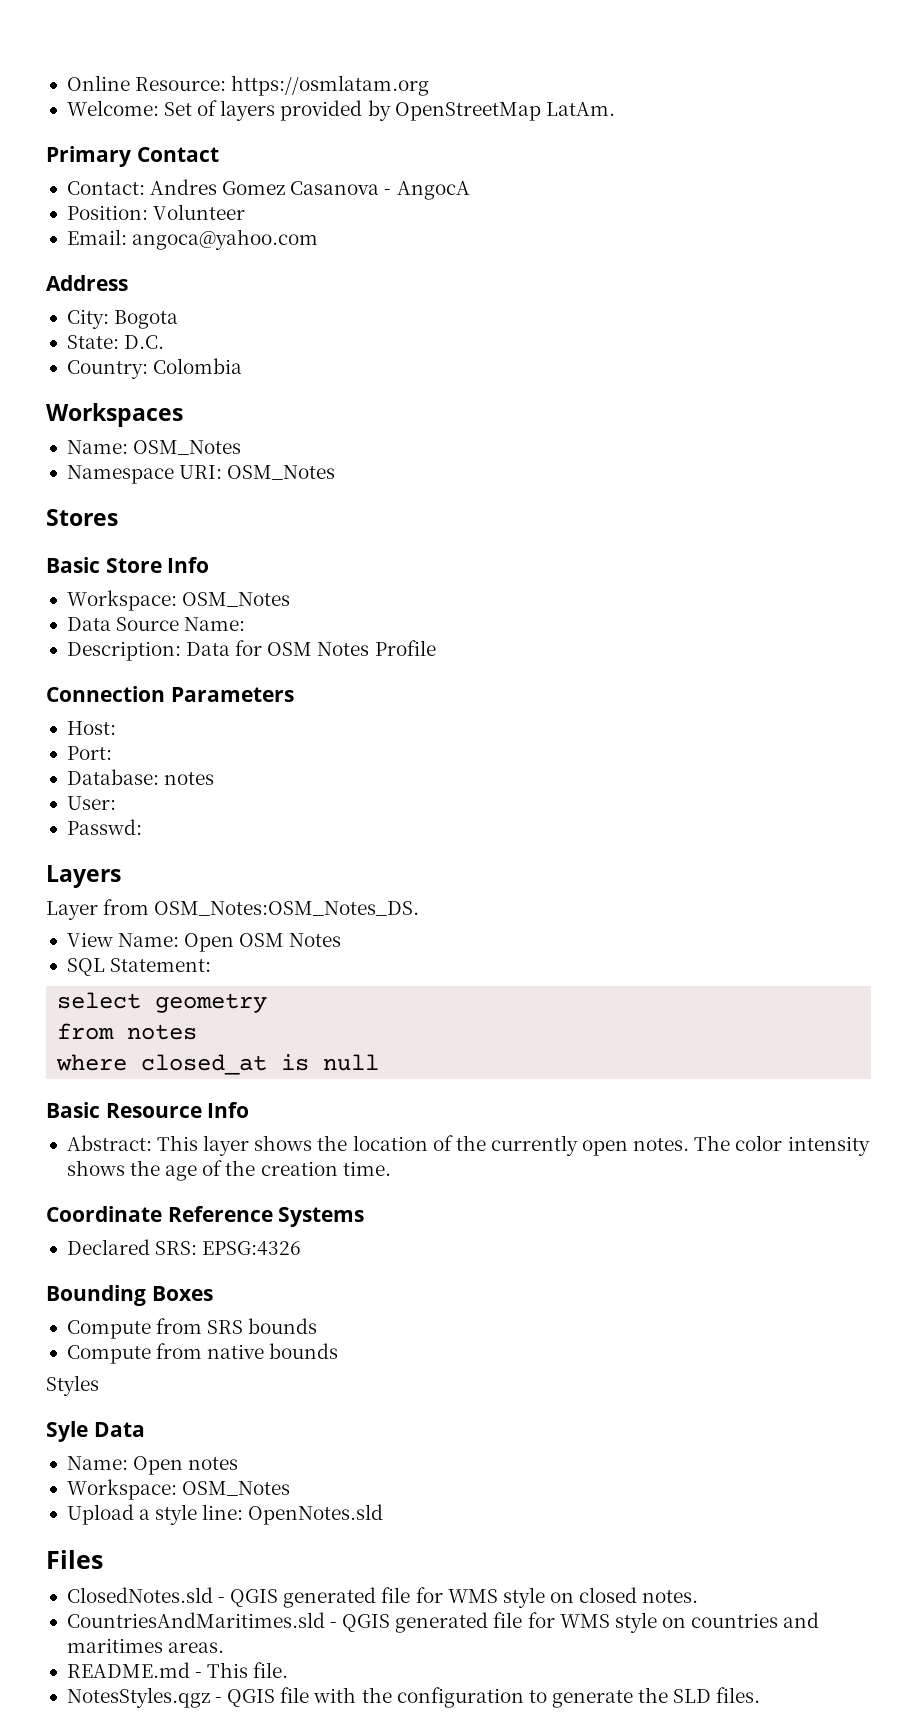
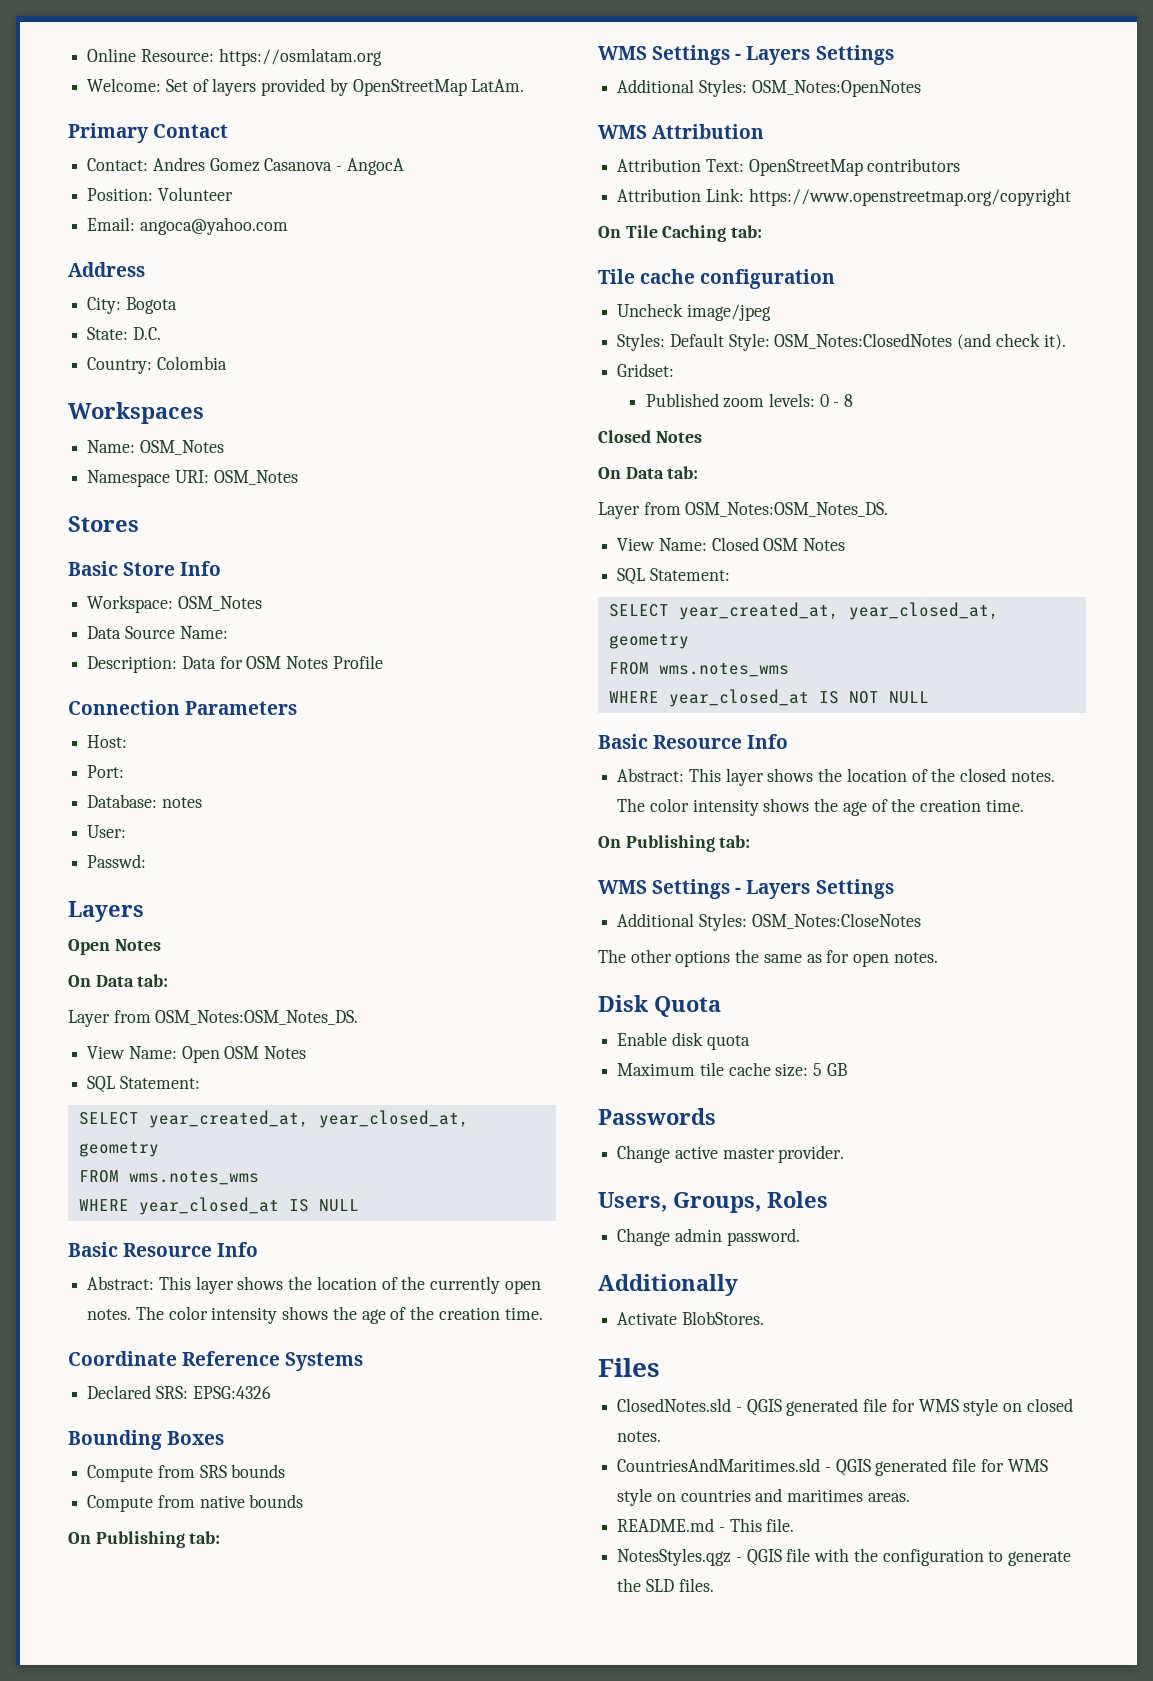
(121, 876) none -> [68,939,161,955] [68,974,169,987] // Open Notes // On Data tab:
[57,992,268,1013] [57,1023,198,1040] [56,1054,380,1075] select geometry // from notes // where closed_at is null -> [78,1110,469,1128] [78,1141,159,1157] [78,1170,259,1185] [78,1197,359,1215] SELECT year_created_at, year_closed_at, geometry // FROM wms.notes_wms // WHERE year_closed_at IS NULL
[46,1375,99,1396] [46,1421,145,1442] [66,1456,239,1475] [66,1479,291,1500] [66,1504,384,1525] Styles // Syle Data // Name: Open notes // Workspace: OSM_Notes // Upload a style line: OpenNotes.sld -> [68,1531,221,1548] [598,45,894,65] [617,79,921,97] [598,124,765,139] [617,158,961,176] [617,188,1071,206] [598,225,763,242] [598,269,836,289] [617,303,771,321] [617,333,1066,351] [617,363,675,377] [645,393,854,408] [598,430,702,443] [598,466,699,479] [598,502,889,519] [617,537,846,551] [617,568,730,585] [608,602,999,620] [608,633,689,649] [608,662,789,677] [608,689,929,707] [598,734,789,749] [617,768,1055,786] [617,798,1024,816] [598,835,751,852] [598,879,894,899] [617,913,921,931] [598,949,938,967] [598,995,721,1017] [617,1032,750,1050] [617,1062,847,1077] [598,1108,716,1125] [617,1145,845,1163] [598,1191,828,1213] [617,1228,800,1246] [598,1274,738,1296] [617,1311,764,1325] On Publishing tab: // WMS Settings - Layers Settings // Additional Styles: OSM_Notes:OpenNotes // WMS Attribution // Attribution Text: OpenStreetMap contributors // Attribution Link: https://www.openstreetmap.org/copyright // On Tile Caching tab: // Tile cache configuration // Uncheck image/jpeg // Styles: Default Style: OSM_Notes:ClosedNotes (and check it). // Gridset: // Published zoom levels: 0 - 8 // Closed Notes // On Data tab: // Layer from OSM_Notes:OSM_Notes_DS. // View Name: Closed OSM Notes // SQL Statement: // SELECT year_created_at, year_closed_at, geometry // FROM wms.notes_wms // WHERE year_closed_at IS NOT NULL // Basic Resource Info // Abstract: This layer shows the location of the closed notes. The color intensity shows the age of the creation time. // On Publishing tab: // WMS Settings - Layers Settings // Additional Styles: OSM_Notes:CloseNotes // The other options the same as for open notes. // Disk Quota // Enable disk quota // Maximum tile cache size: 5 GB // Passwords // Change active master provider. // Users, Groups, Roles // Change admin password. // Additionally // Activate BlobStores.

